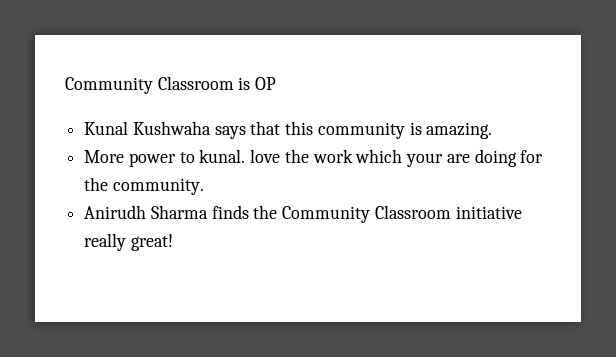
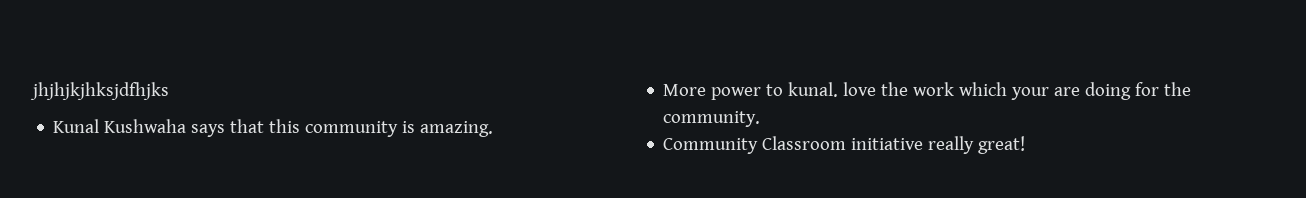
[65,76,277,94] Community Classroom is OP -> [30,82,169,100] jhjhjkjhksjdfhjks
[84,205,278,219] Anirudh Sharma finds the -> (761, 119) none

